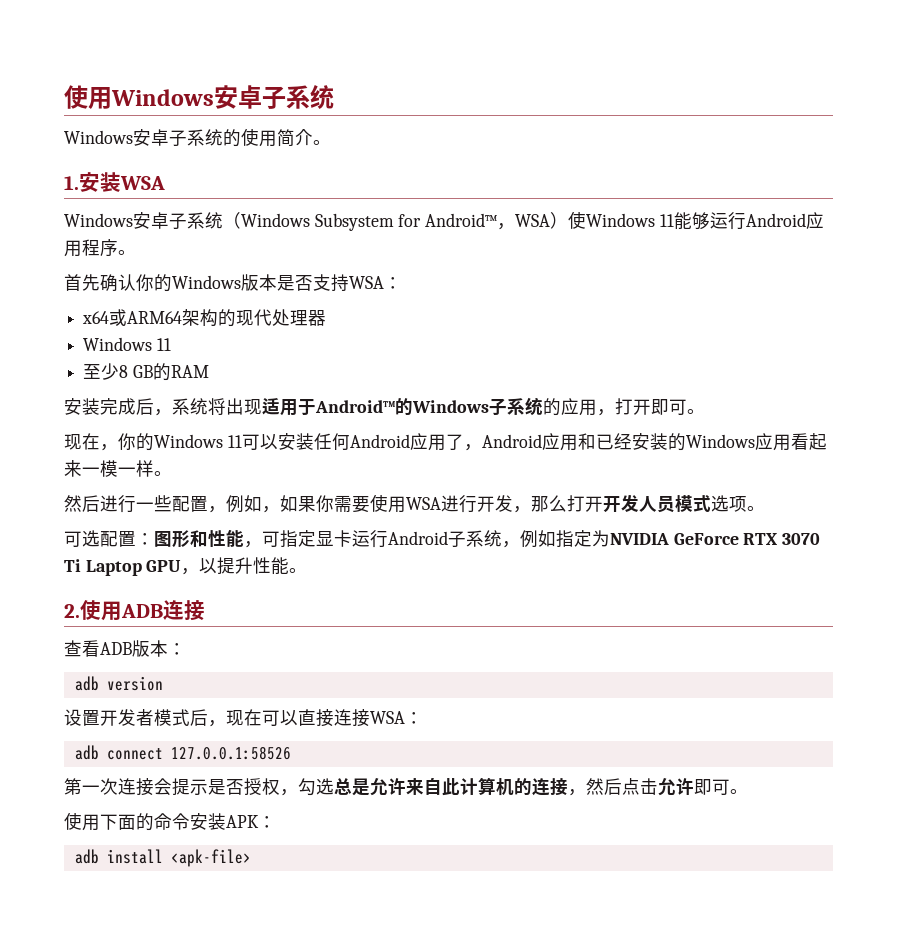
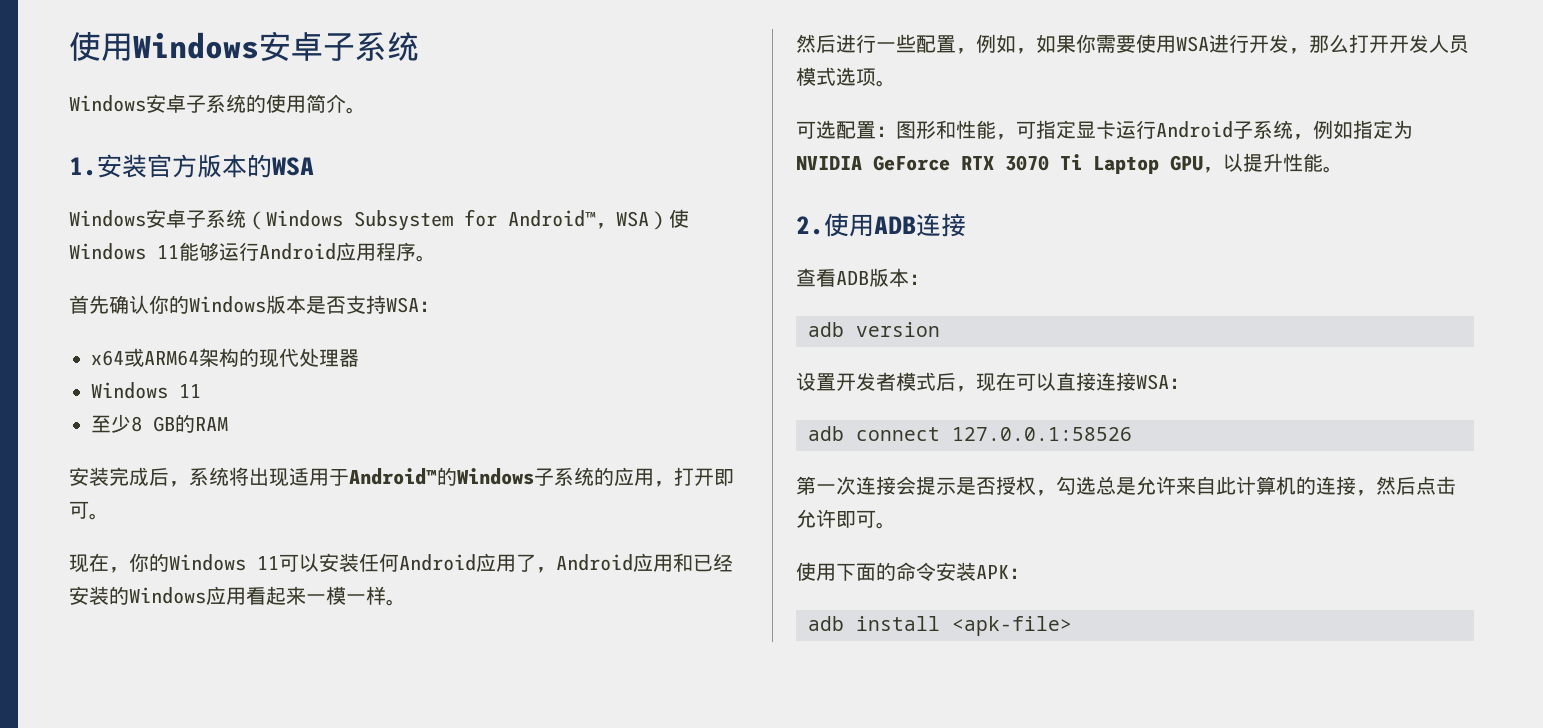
(121, 182) none -> [147,154,272,178] 官方版本的

